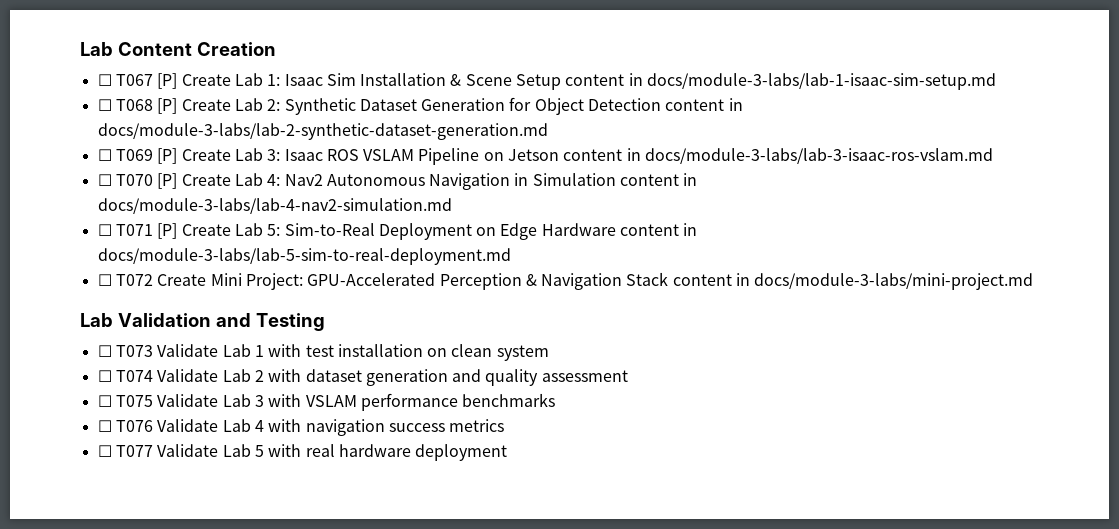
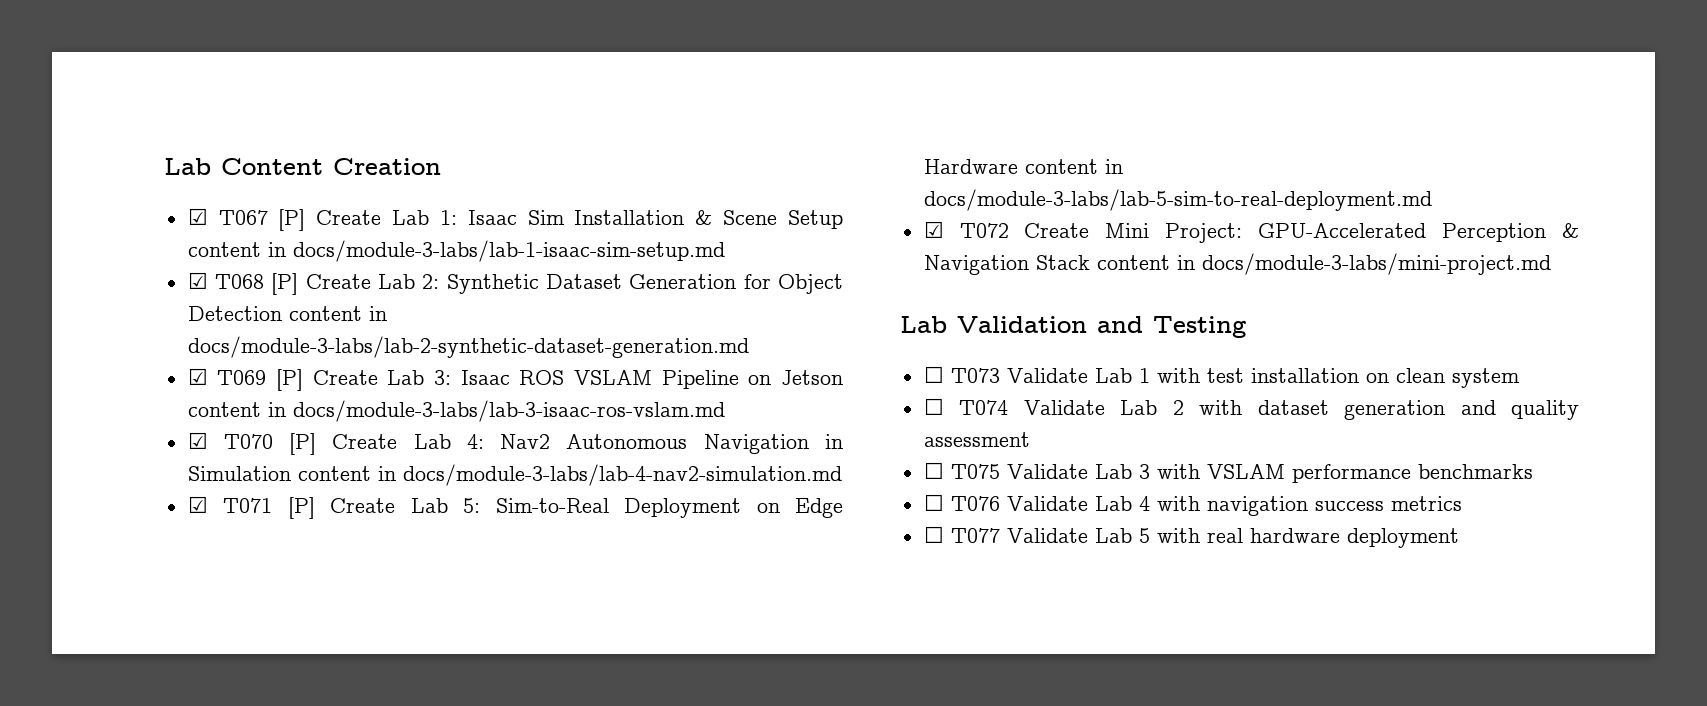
[97,74,112,86] ☐ -> [187,208,208,225] ☑
[97,99,112,111] ☐ -> [187,272,208,289] ☑
[97,149,112,161] ☐ -> [187,368,208,385] ☑
[97,174,112,186] ☐ -> [187,432,208,449] ☑
[97,224,112,236] ☐ -> [187,496,208,513] ☑
[97,274,112,286] ☐ -> [923,221,944,238] ☑

